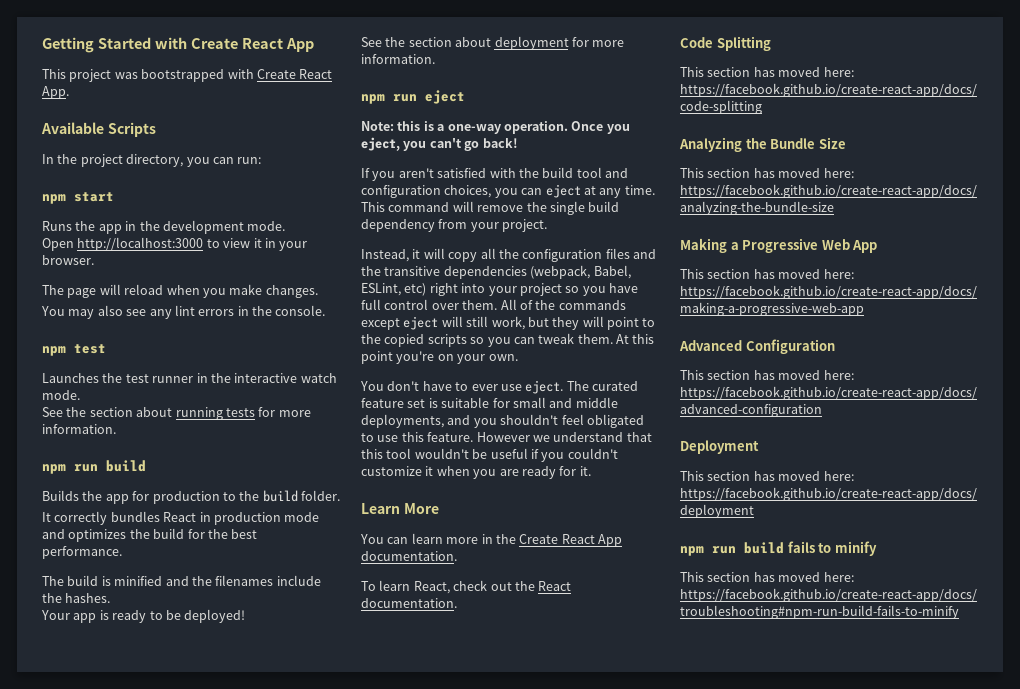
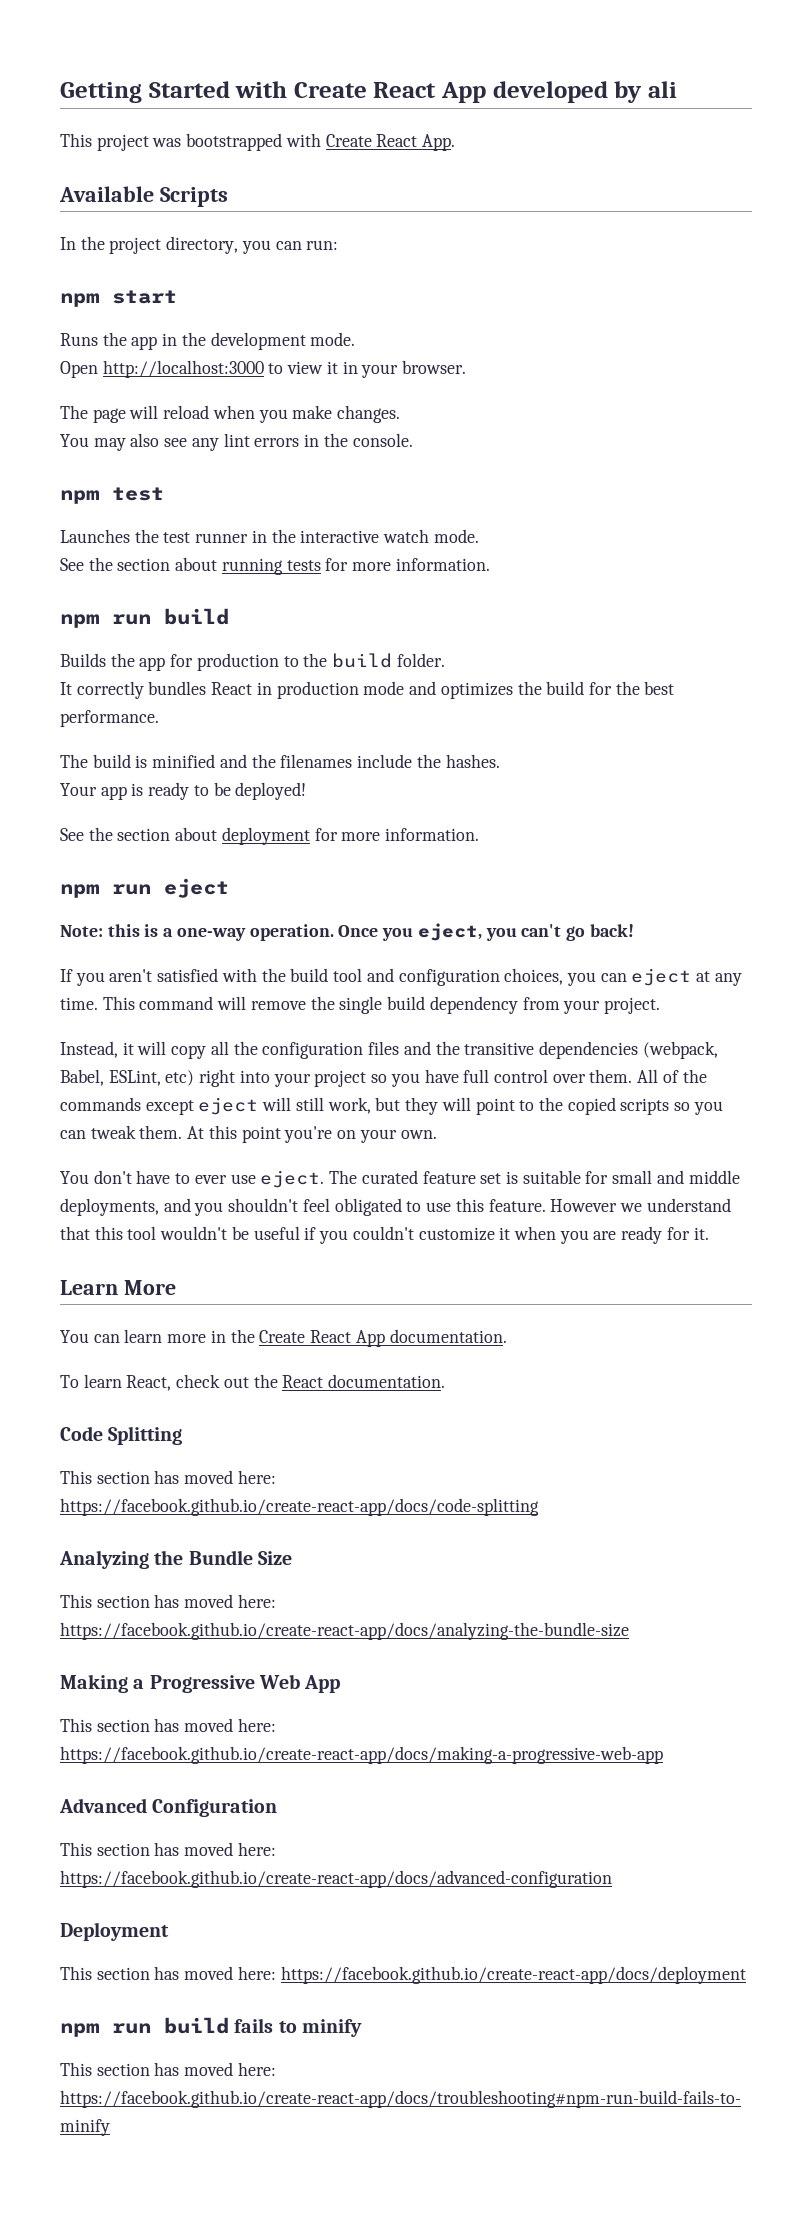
(314, 45) none -> [492,81,677,103] developed by ali

